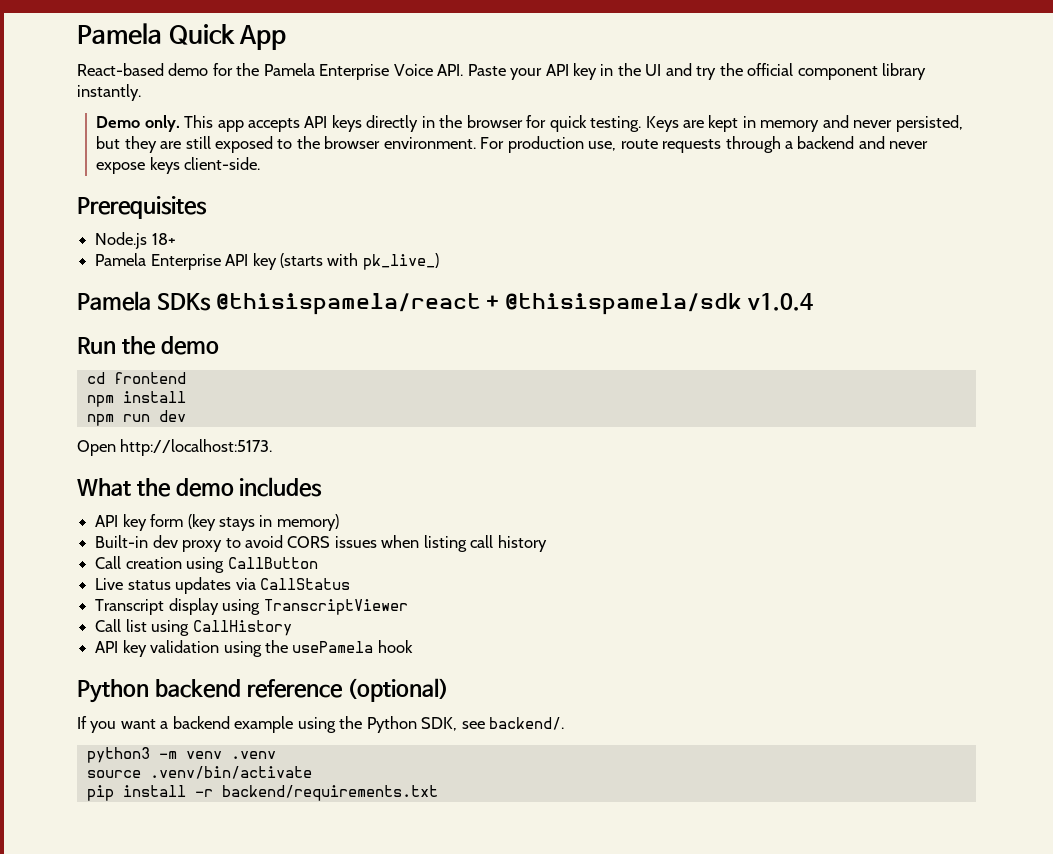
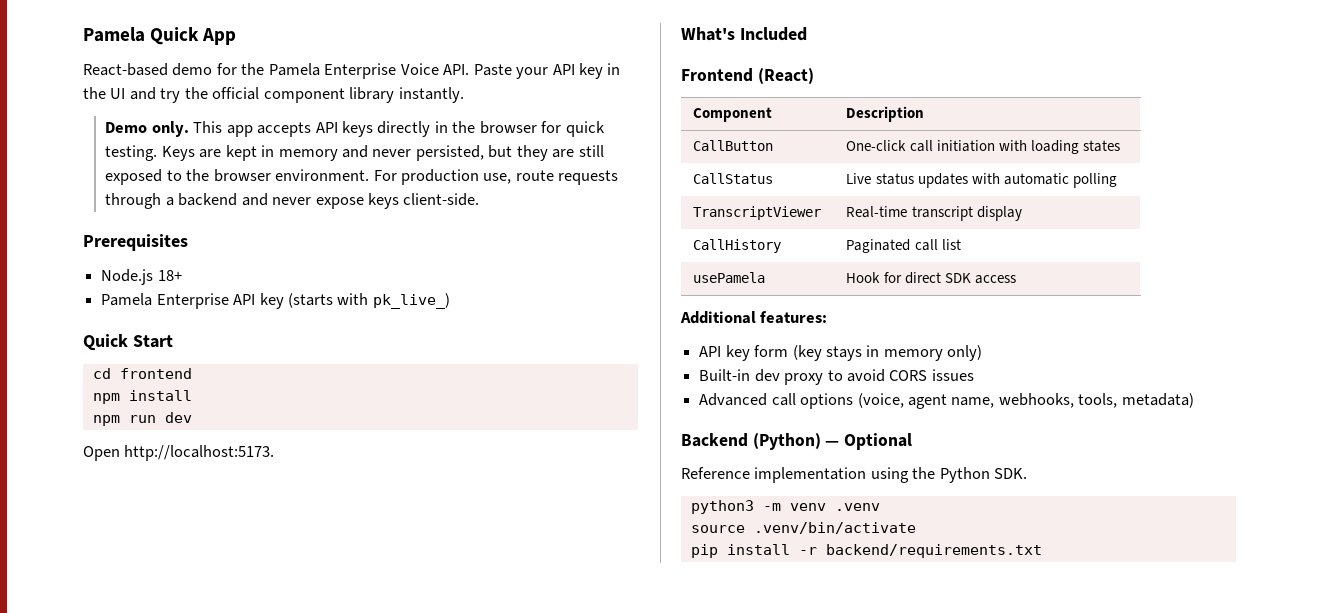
[77,291,813,315] [77,336,219,355] Pamela SDKs @thisispamela/react + @thisispamela/sdk v1.0.4 // Run the demo -> [83,334,173,351] Quick Start
[77,477,323,497] What the demo includes -> [681,27,807,41] [681,68,814,84] [693,107,773,122] [846,106,925,122] [693,140,774,151] [846,140,1120,154] [693,173,774,184] [846,173,1117,188] [693,206,822,220] [846,206,1022,221] [693,239,782,253] [846,239,961,253] [693,272,766,283] [846,272,1016,284] [680,311,828,324] What's Included // Frontend (React) // Component | Description // CallButton | One-click call initiation with loading states // CallStatus | Live status updates with automatic polling // TranscriptViewer | Real-time transcript display // CallHistory | Paginated call list // usePamela | Hook for direct SDK access // Additional features:
[276,514,339,531] memory) -> [883,345,983,361] memory only)
[381,535,547,552] [95,556,318,573] [95,577,350,594] [95,598,408,615] [95,619,292,636] [95,640,413,657] [77,678,450,703] [77,716,565,733] when listing call history // Call creation using CallButton // Live status updates via CallStatus // Transcript display using TranscriptViewer // Call list using CallHistory // API key validation using the usePamela hook // Python backend reference (optional) // If you want a backend example using the Python SDK, see backend/. -> [699,393,1194,409] [681,433,913,450] [681,467,1028,483] // Advanced call options (voice, agent name, webhooks, tools, metadata) // Backend (Python) — Optional // Reference implementation using the Python SDK.

